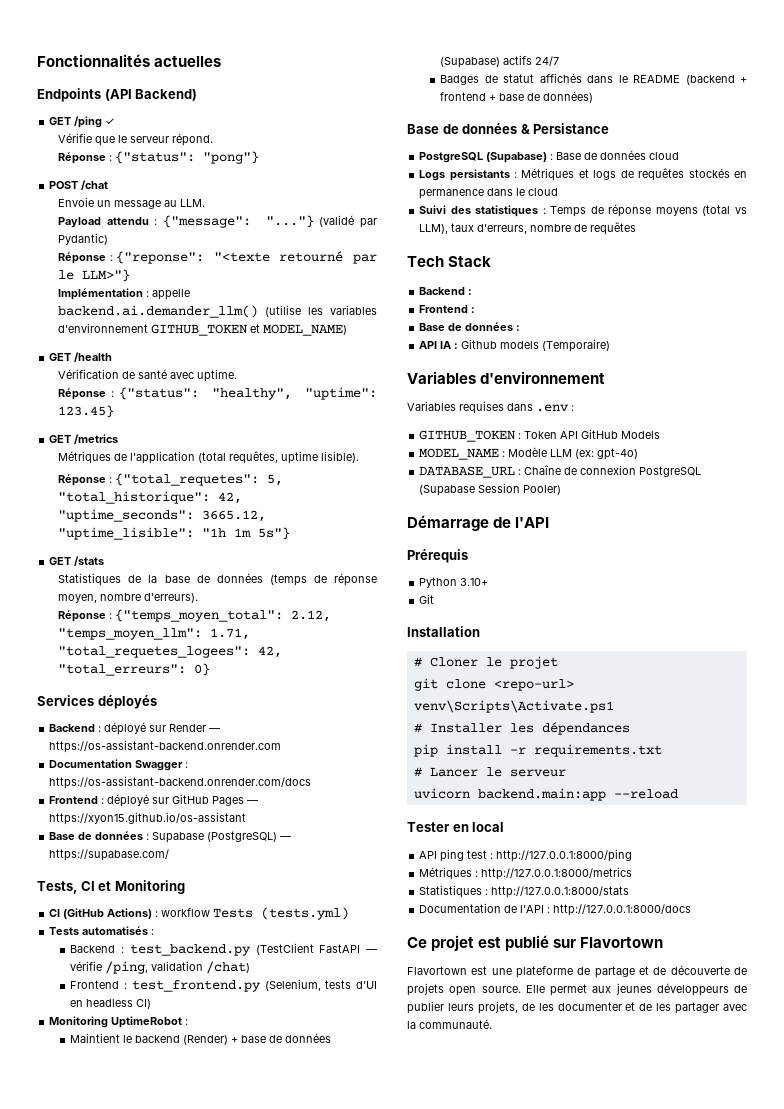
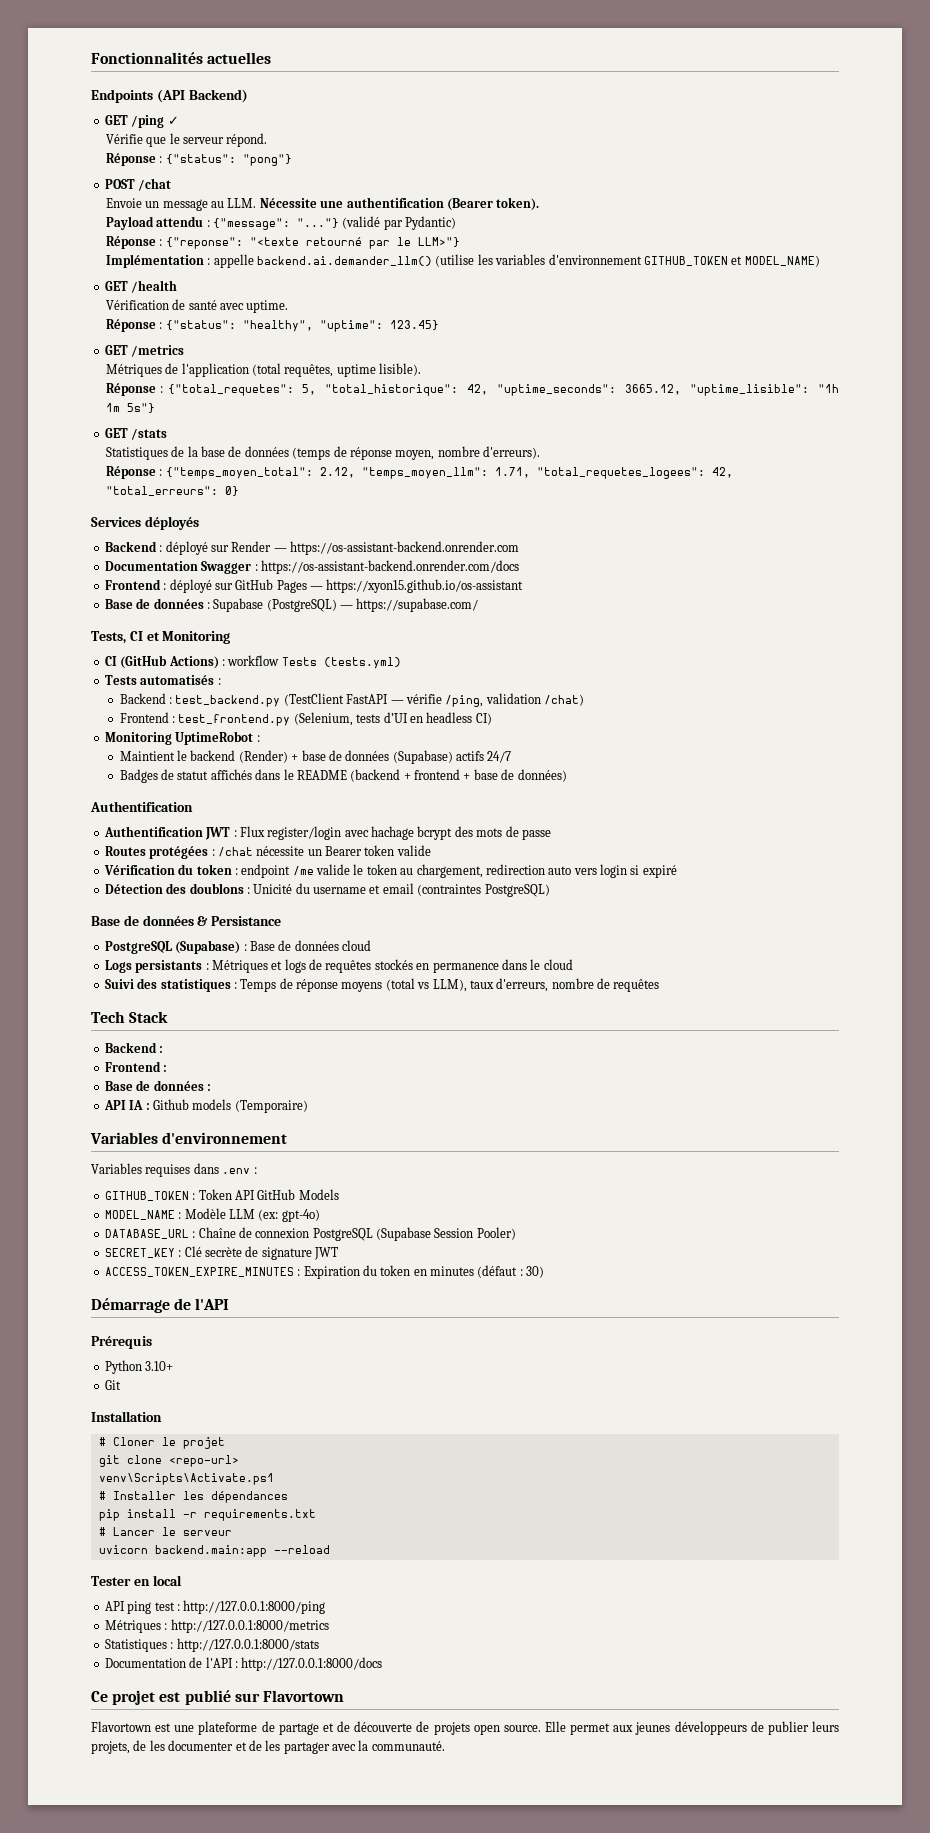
(206, 203) none -> [259,197,540,211] Nécessite une authentification (Bearer token).
(594, 97) none -> [90,801,193,812] [103,826,551,840] [104,845,431,859] [103,864,677,878] [104,883,550,897] // Authentification // Authentification JWT : Flux register/login avec hachage bcrypt des mots de passe // Routes protégées : /chat nécessite un Bearer token valide // Vérification du token : endpoint /me valide le token au chargement, redirection auto vers login si expiré // Détection des doublons : Unicité du username et email (contraintes PostgreSQL)
(562, 490) none -> [104,1246,338,1260] [104,1265,545,1279] // SECRET_KEY : Clé secrète de signature JWT // ACCESS_TOKEN_EXPIRE_MINUTES : Expiration du token en minutes (défaut : 30)

